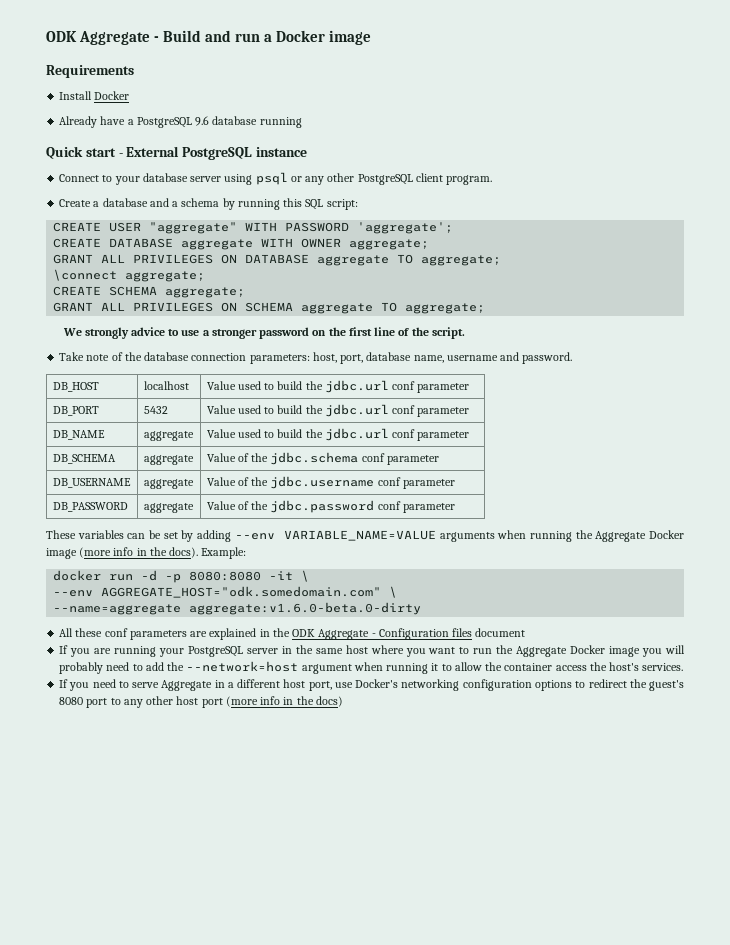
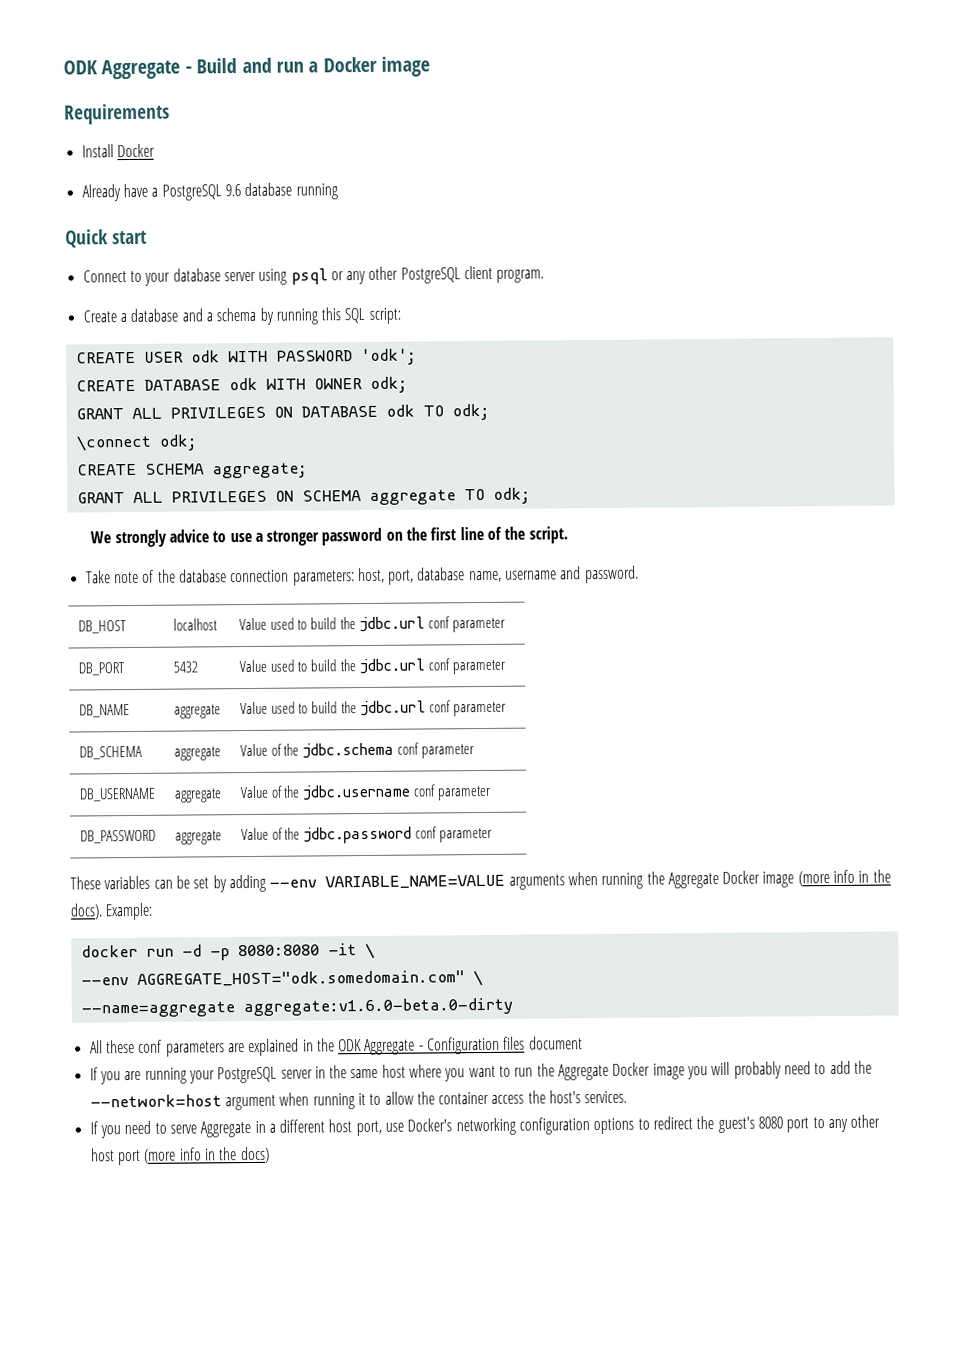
[118,146,307,160] - External PostgreSQL instance -> (147, 237) none
[149,222,238,234] "aggregate" -> [190,350,220,363] odk
[357,222,454,234] 'aggregate'; -> [360,348,417,366] 'odk';
[181,239,254,250] aggregate -> [228,377,258,391] odk
[349,239,430,250] aggregate; -> [369,376,408,393] odk;
[317,254,502,266] aggregate TO aggregate; -> [385,403,490,421] odk TO odk;
[125,271,206,282] aggregate; -> [158,434,198,451] odk;
[405,303,486,314] aggregate; -> [492,487,531,504] odk;

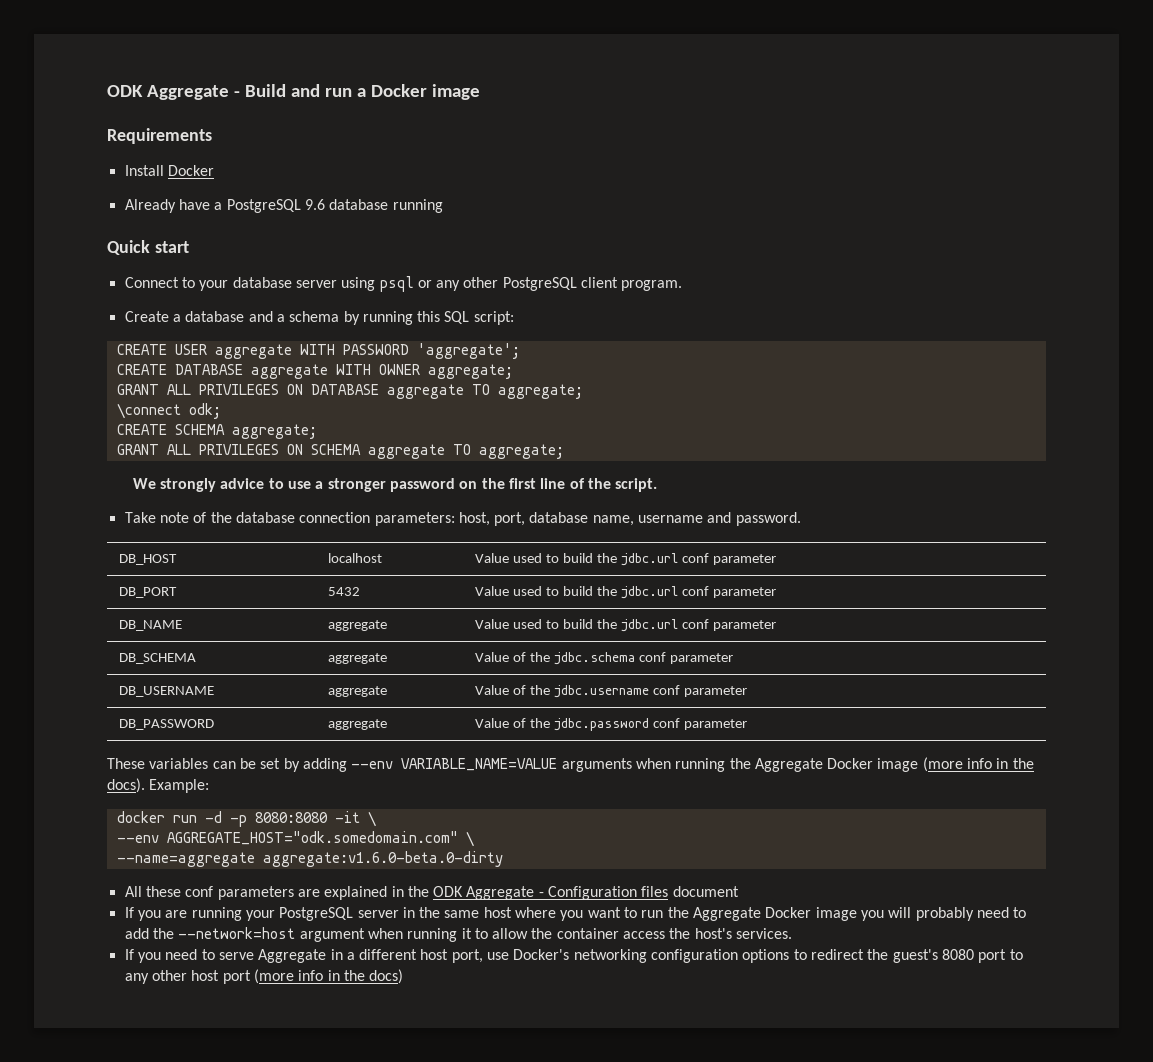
[190,350,220,363] odk -> [214,344,292,359] aggregate
[360,348,417,366] 'odk'; -> [416,343,520,359] 'aggregate';
[228,377,258,391] odk -> [250,364,328,379] aggregate
[369,376,408,393] odk; -> [427,364,513,379] aggregate;
[385,403,490,421] odk TO odk; -> [386,384,583,399] aggregate TO aggregate;
[492,487,531,504] odk; -> [478,444,564,459] aggregate;

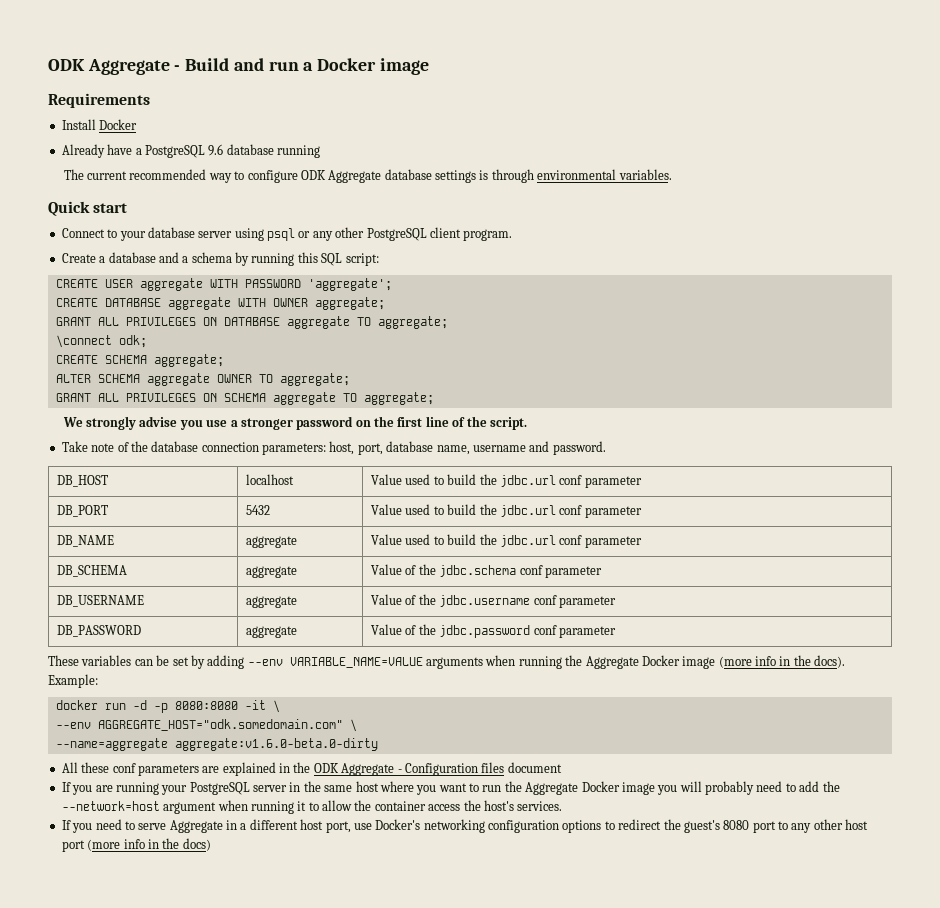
(443, 206) none -> [63,169,672,183] // The current recommended way to configure ODK Aggregate database settings is through environmental variables.
(317, 431) none -> [55,373,350,386] // ALTER SCHEMA aggregate OWNER TO aggregate;
[220,478,284,489] advice to -> [139,416,203,430] advise you

